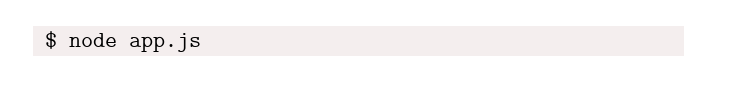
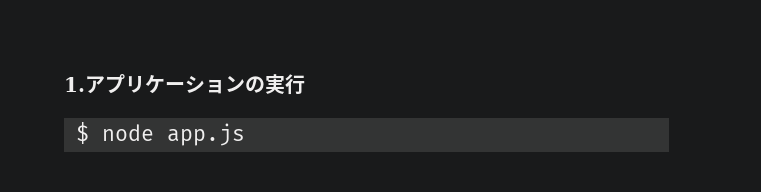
(45, 40) none -> [64,74,305,95] 1.アプリケーションの実行 //

